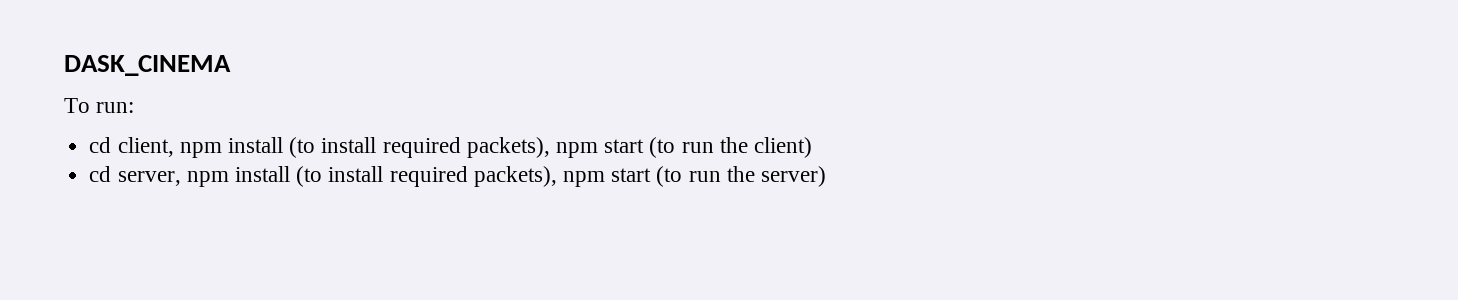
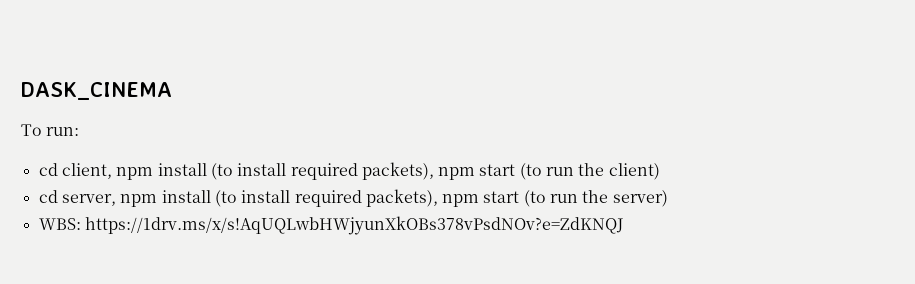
(827, 176) none -> [38,216,623,235] // WBS: https://1drv.ms/x/s!AqUQLwbHWjyunXkOBs378vPsdNOv?e=ZdKNQJ

